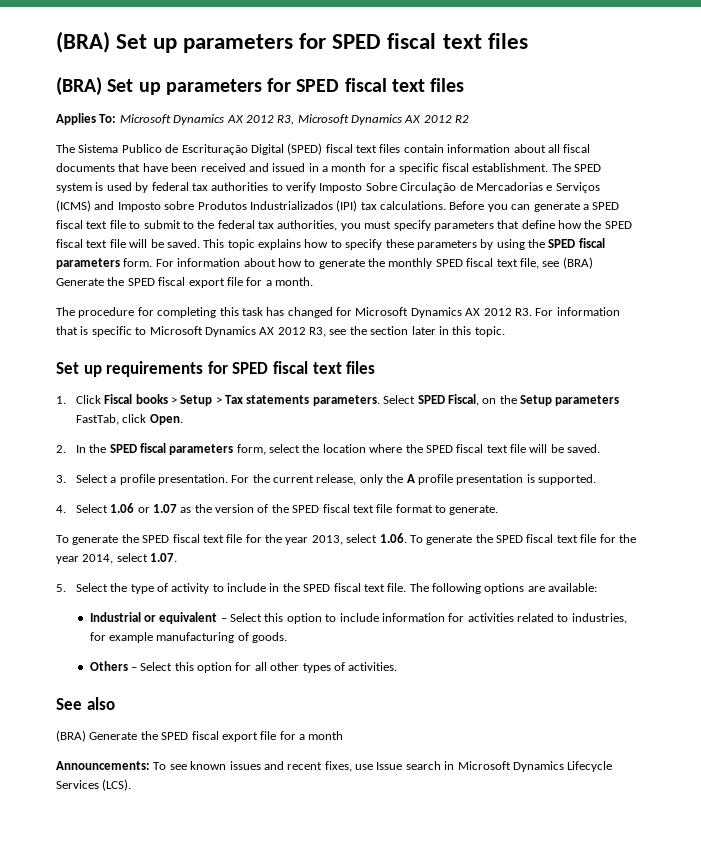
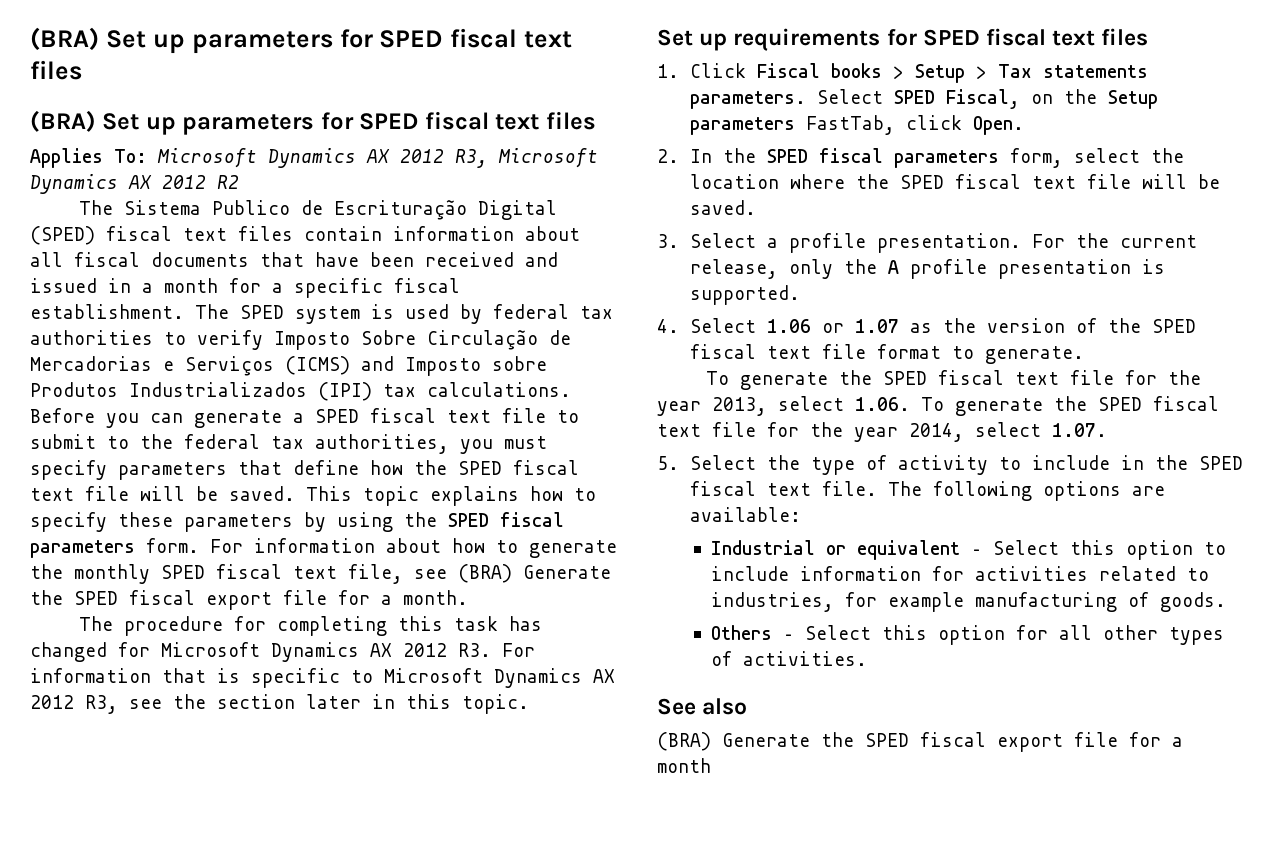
[56,761,613,772] [56,779,132,791] // Announcements: To see known issues and recent fixes, use Issue search in Microsoft Dynamics Lifecycle Services (LCS). -> (711, 765) none

